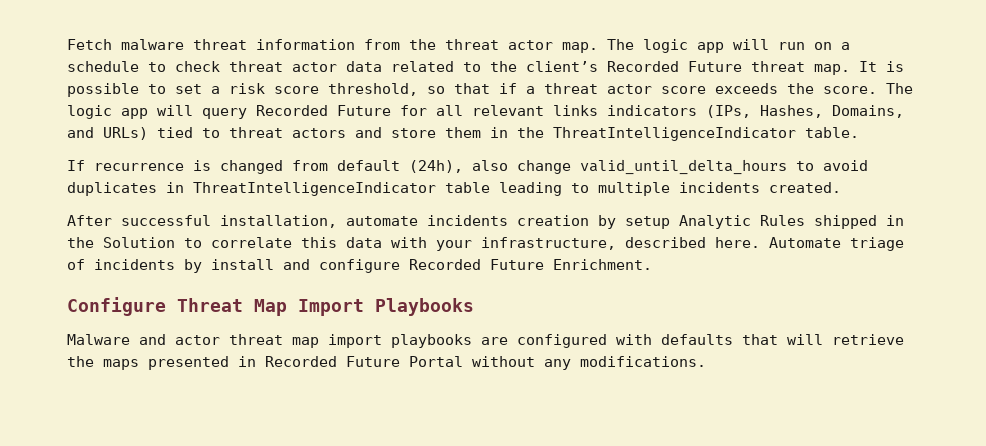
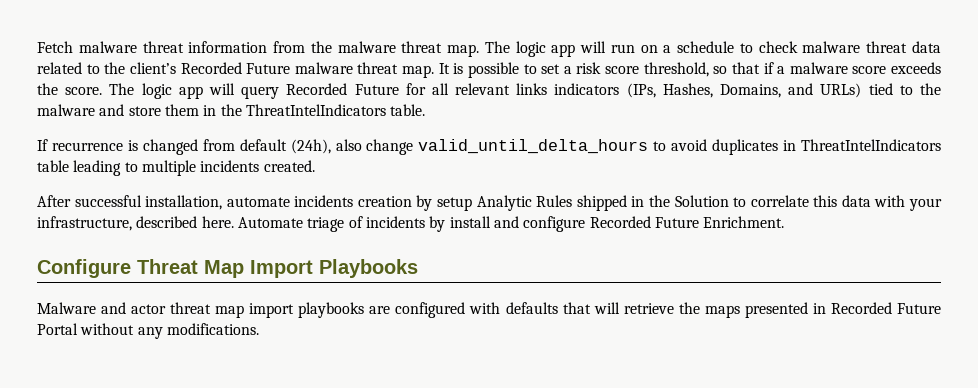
[445,39,553,50] threat actor -> [337,41,443,53] malware threat
[229,61,337,72] threat actor -> [802,41,908,53] malware threat
(742, 66) none -> [294,62,353,74] malware
[544,83,652,94] threat actor -> [789,62,848,74] malware
[229,127,346,138] threat actors -> [919,83,941,95] [37,104,95,116] the malware
[553,127,796,141] ThreatIntelligenceIndicator -> [245,104,386,116] ThreatIntelIndicators
[193,182,436,196] ThreatIntelligenceIndicator -> [801,139,942,151] ThreatIntelIndicators

